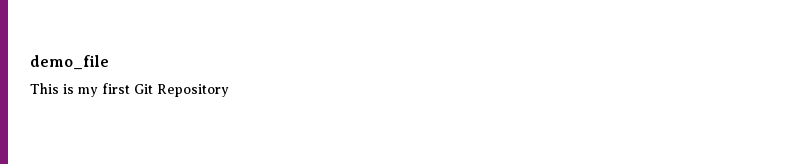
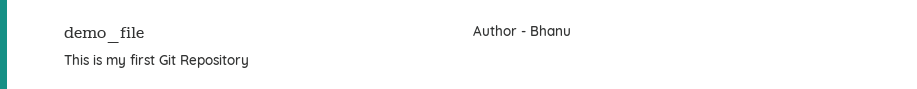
(229, 90) none -> [473,25,571,36] // Author - Bhanu

